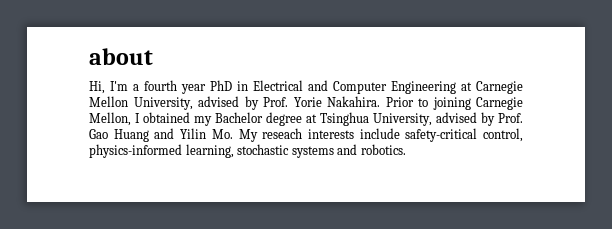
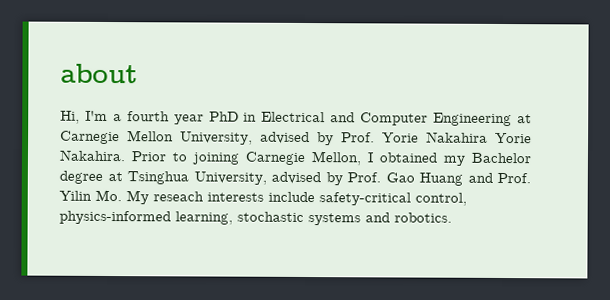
(322, 102) none -> [426,131,532,144] Nakahira Yorie
(175, 133) none -> [497,172,531,184] Prof.

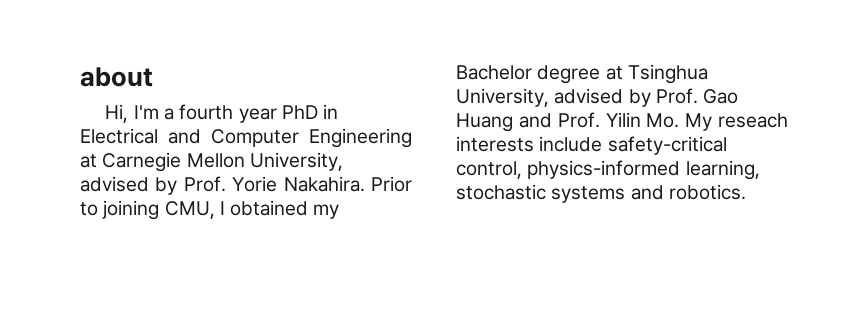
[426,131,532,144] Nakahira Yorie -> (278, 184) none
[245,151,361,166] Carnegie Mellon, -> [164,201,215,219] CMU,

